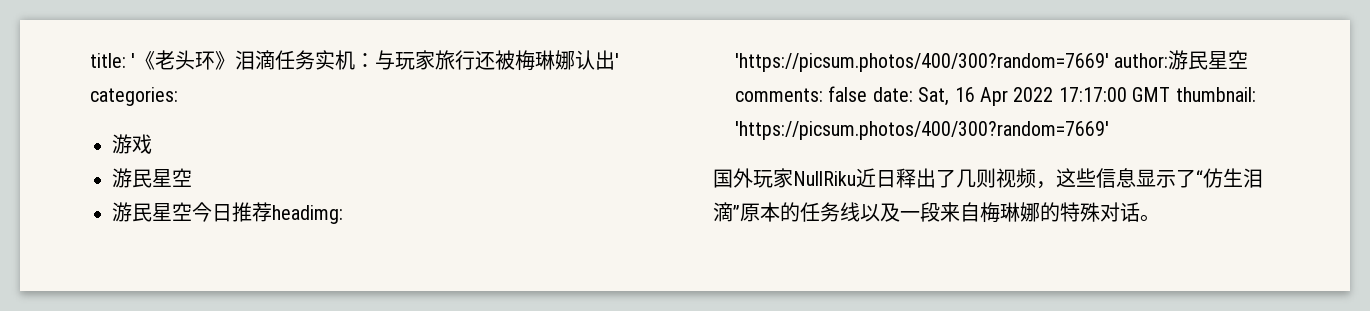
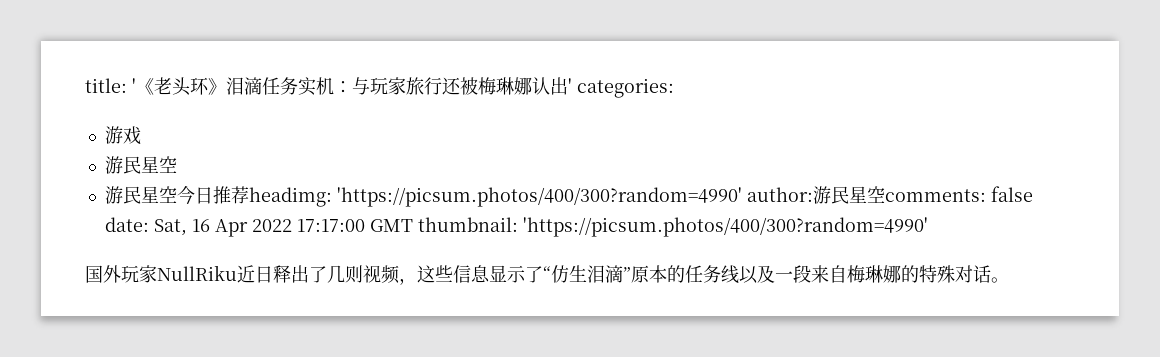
[735,53,1109,72] 'https://picsum.photos/400/300?random=7669' -> [336,187,742,207] 'https://picsum.photos/400/300?random=4990'
[735,121,1109,140] 'https://picsum.photos/400/300?random=7669' -> [522,217,928,237] 'https://picsum.photos/400/300?random=4990'

